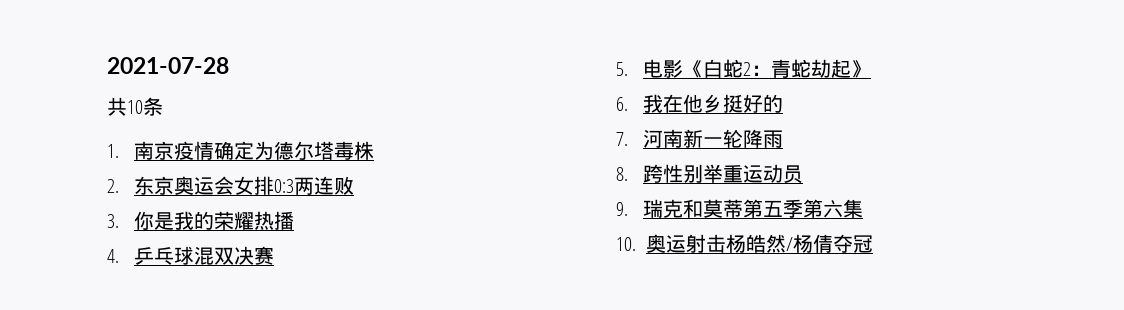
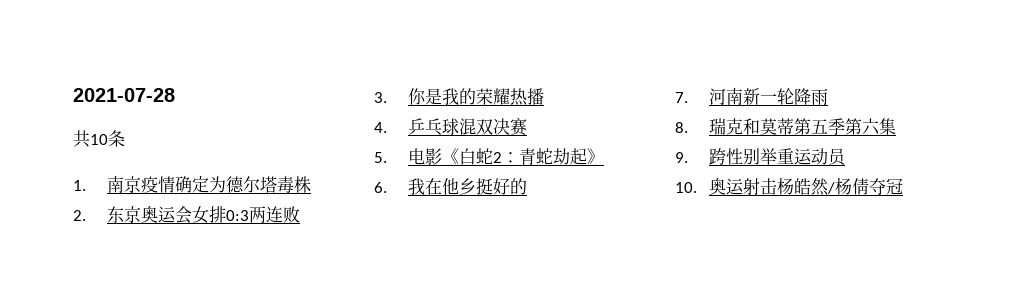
[643,164,804,184] [616,202,628,216] 跨性别举重运动员 // 9. -> (688, 127) none
(864, 208) none -> [675,148,847,166] // 9.跨性别举重运动员

